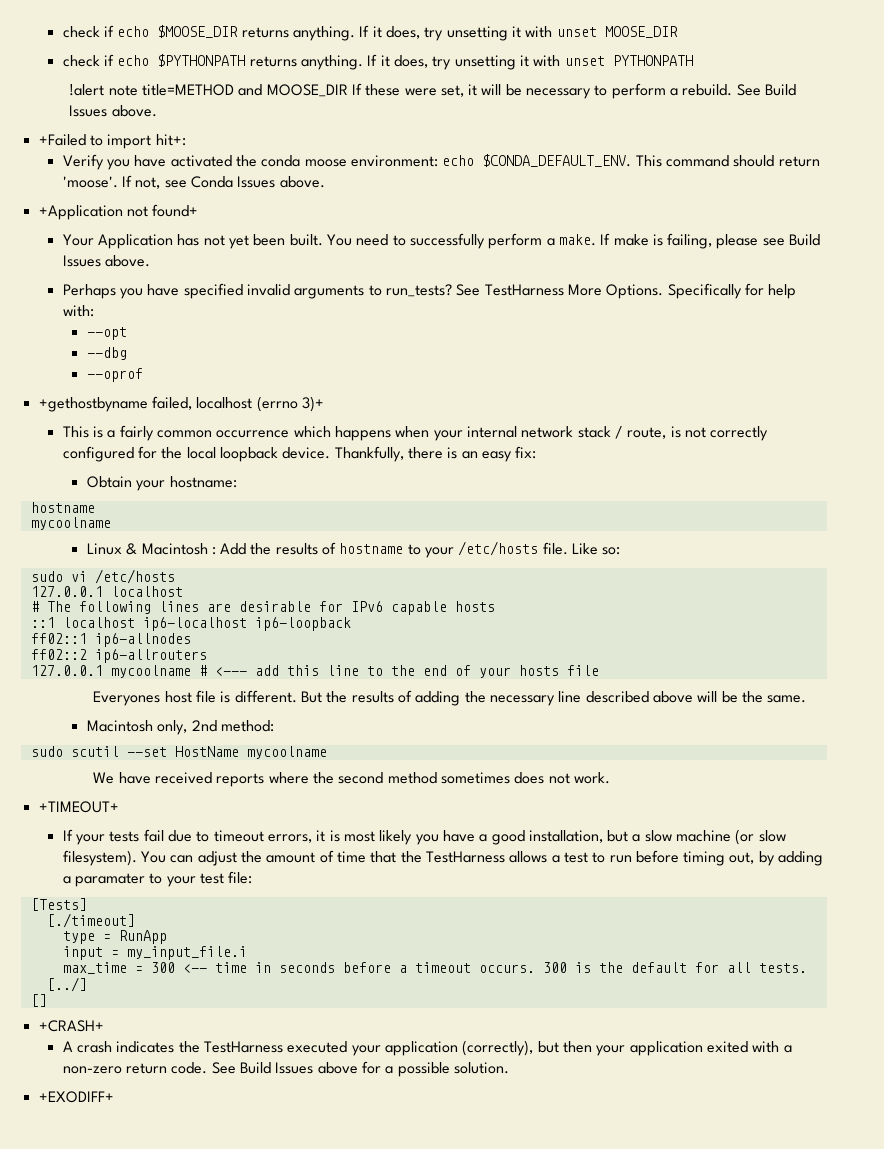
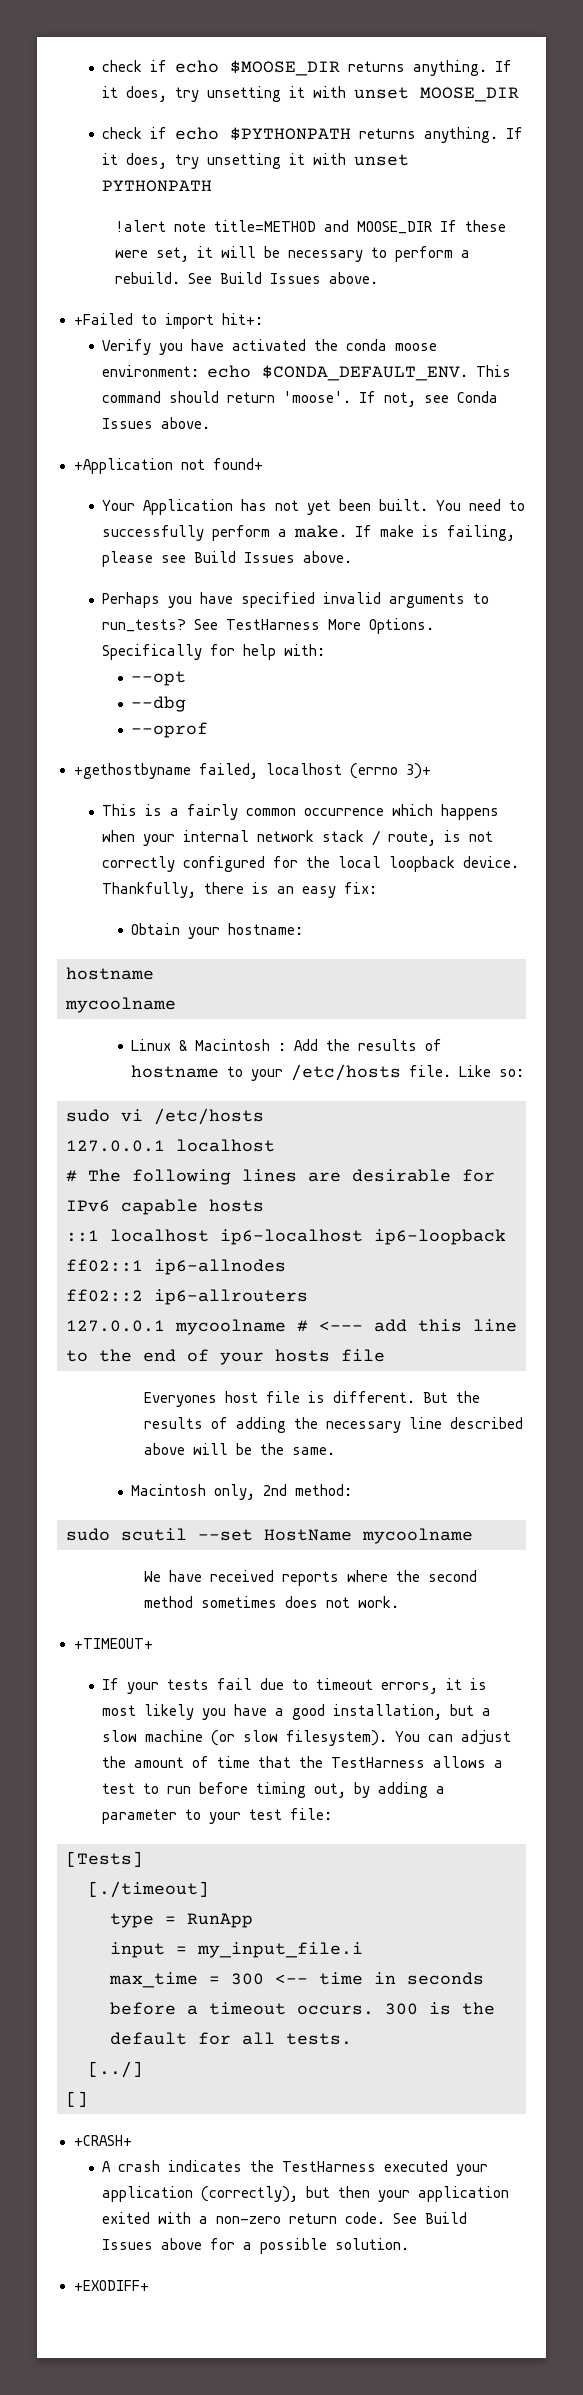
[75,873,146,887] paramater -> [102,1809,178,1824] parameter

